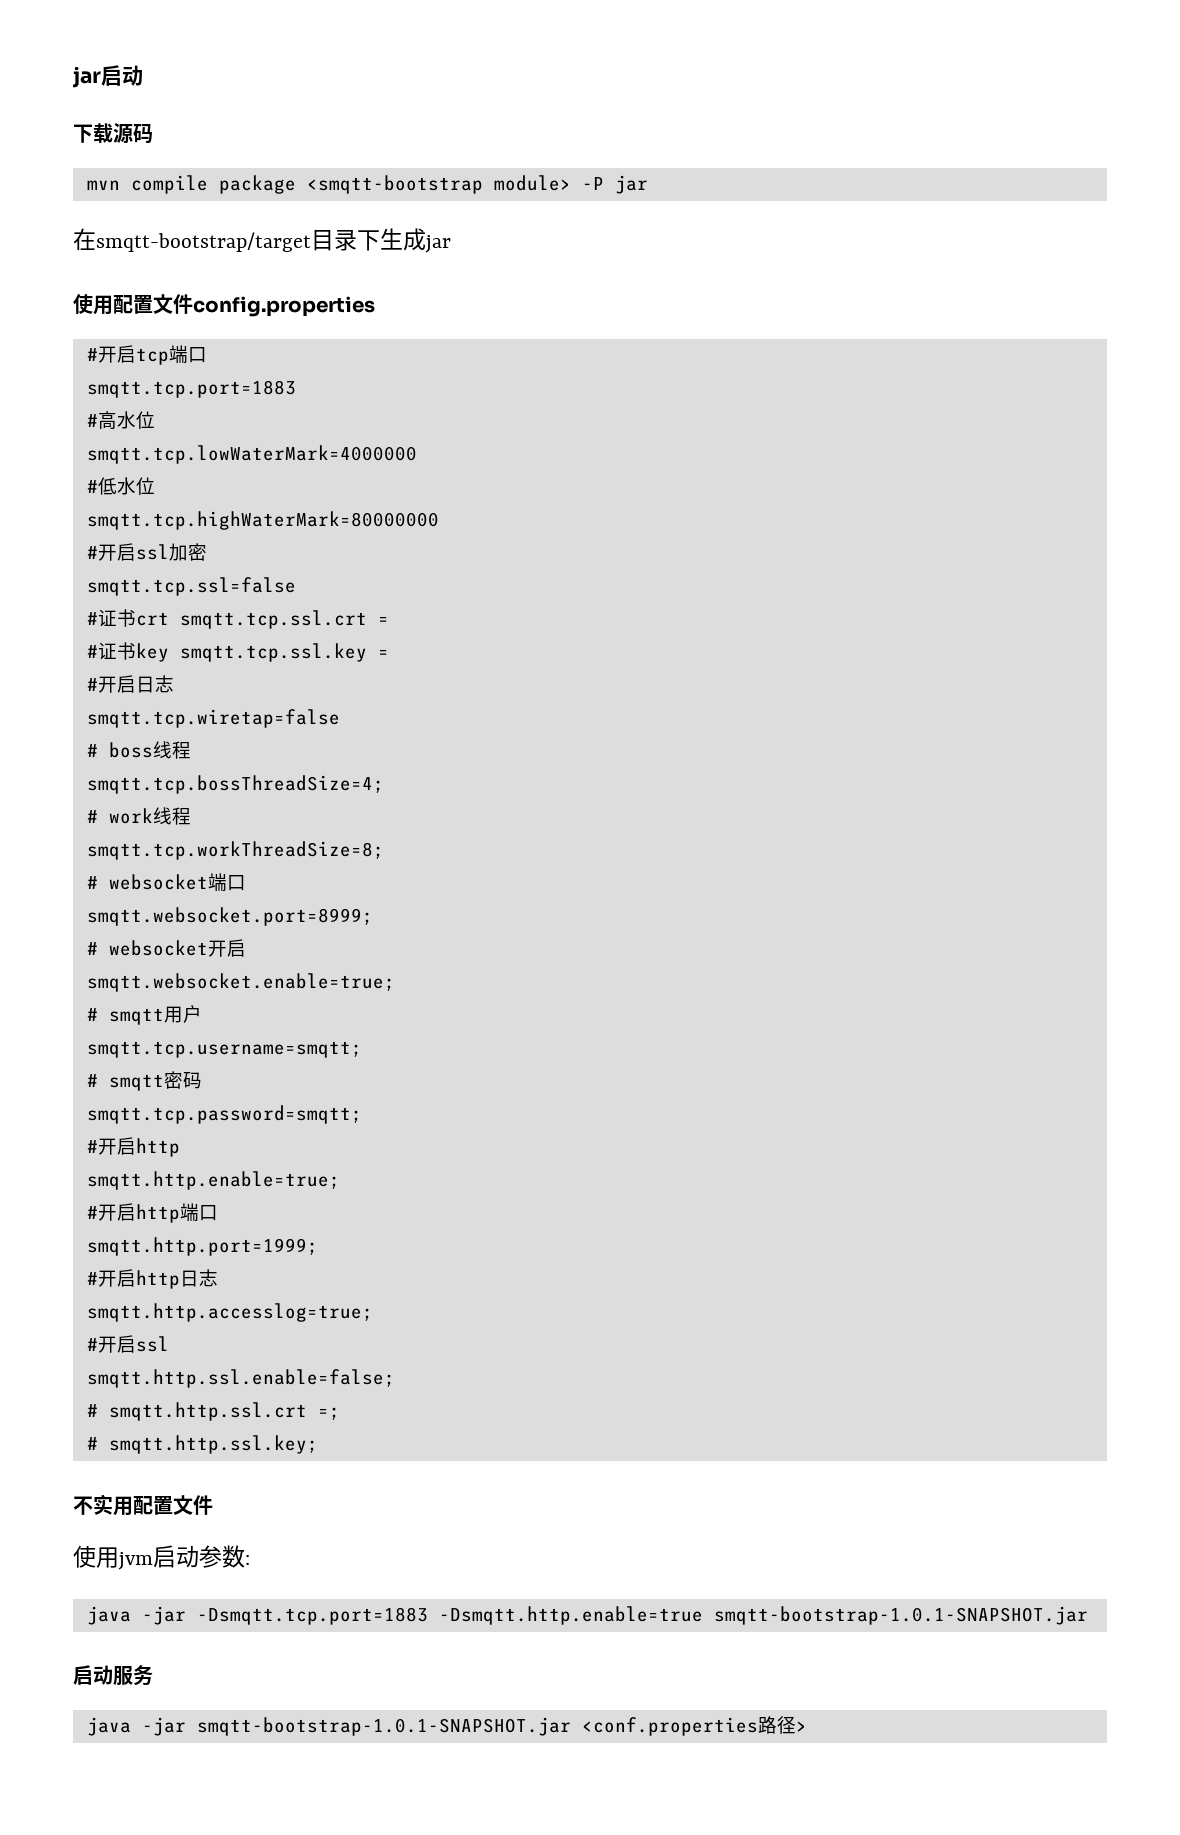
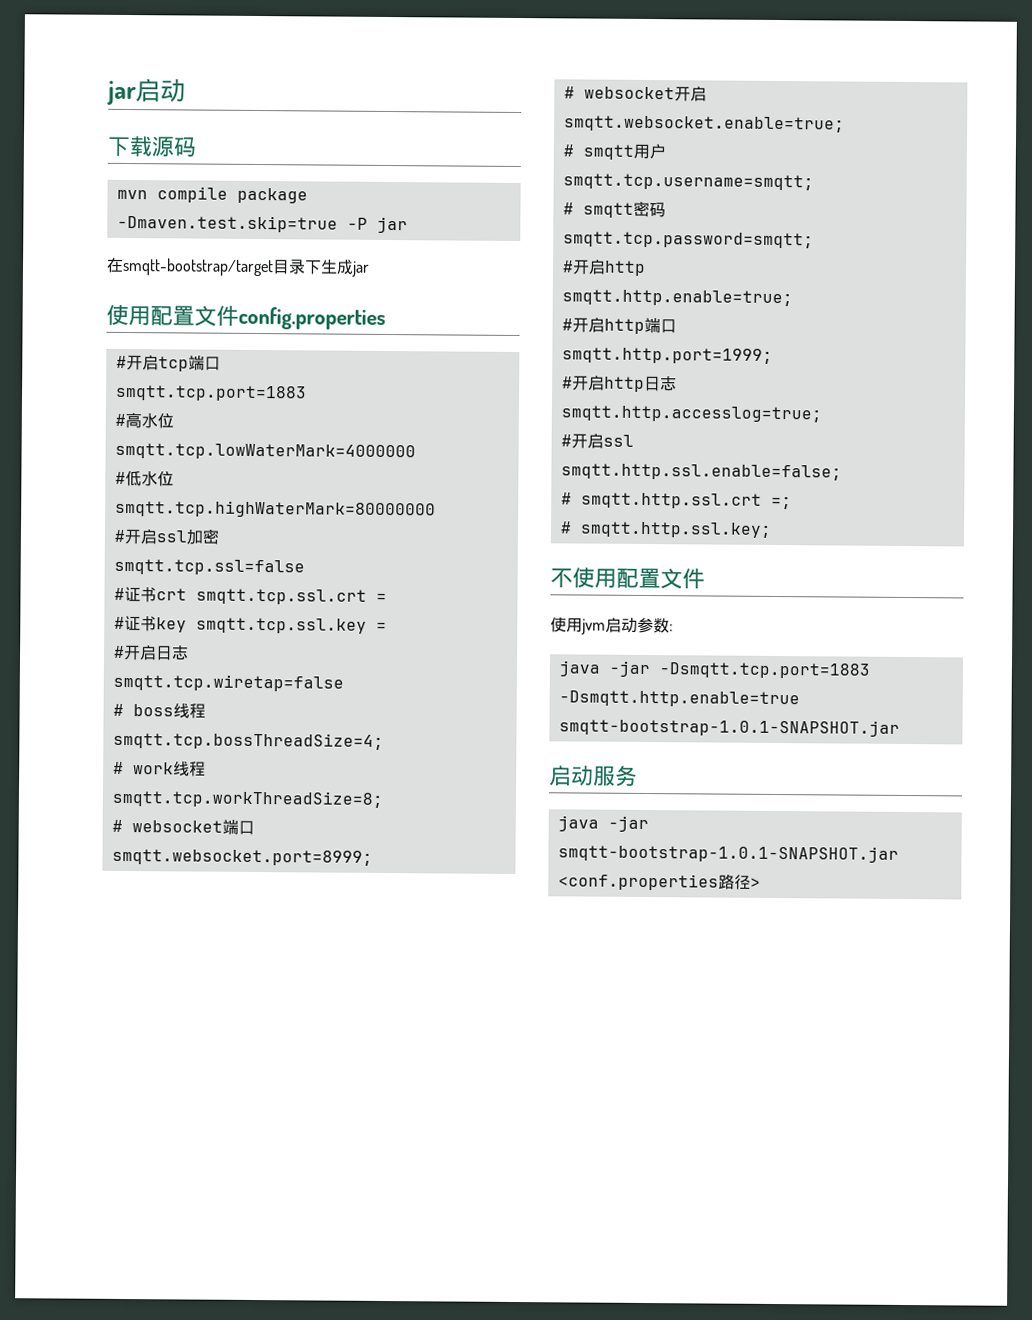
[306,175,571,194] <smqtt-bootstrap module> -> [116,214,338,233] -Dmaven.test.skip=true
[93,1494,113,1515] 实 -> [572,567,595,588] 使

